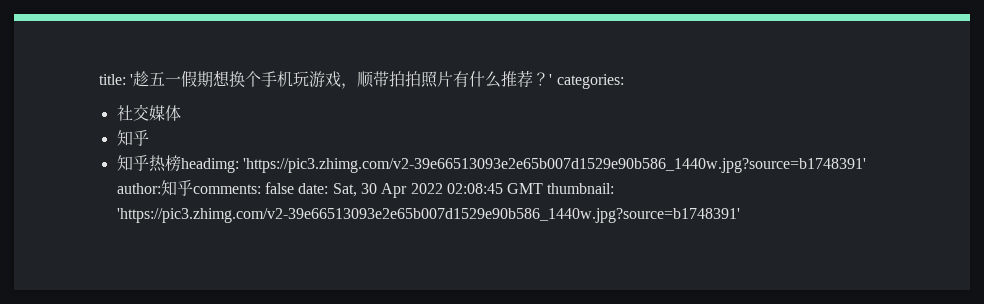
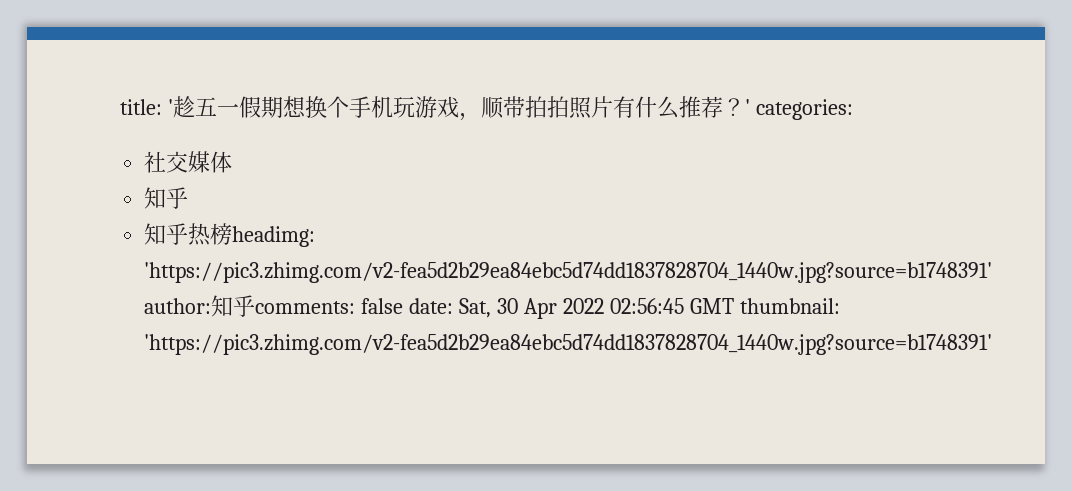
[242,158,866,173] 'https://pic3.zhimg.com/v2-39e66513093e2e65b007d1529e90b586_1440w.jpg?source=b1748391' -> [144,262,993,283] 'https://pic3.zhimg.com/v2-fea5d2b29ea84ebc5d74dd1837828704_1440w.jpg?source=b1748391'
[446,183,503,194] 02:08:45 -> [609,298,684,314] 02:56:45
[116,208,740,223] 'https://pic3.zhimg.com/v2-39e66513093e2e65b007d1529e90b586_1440w.jpg?source=b1748391' -> [144,334,993,355] 'https://pic3.zhimg.com/v2-fea5d2b29ea84ebc5d74dd1837828704_1440w.jpg?source=b1748391'

